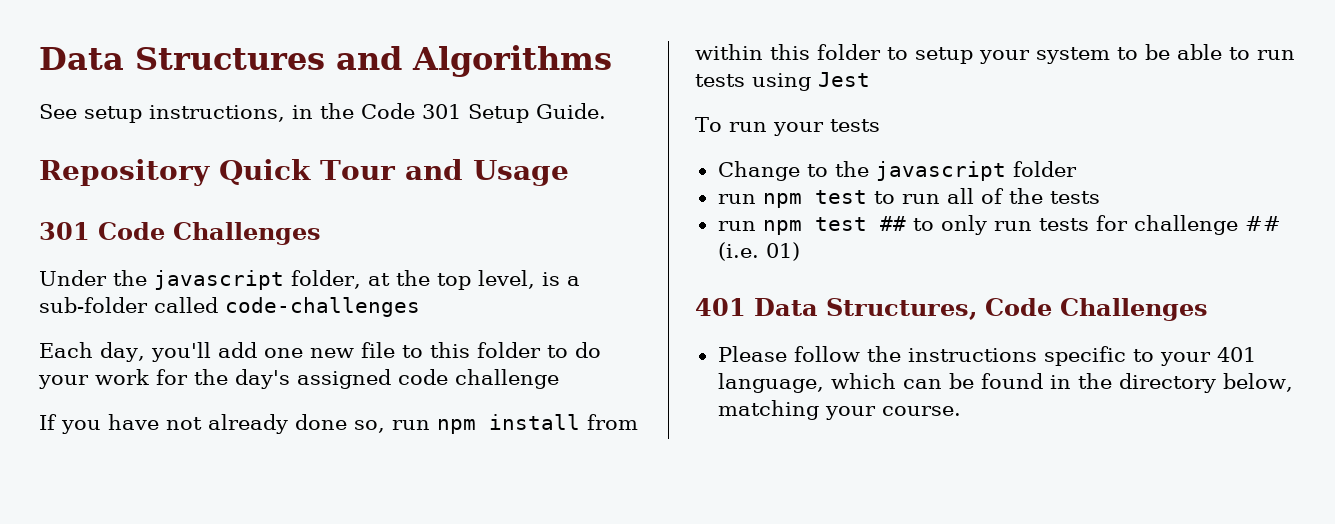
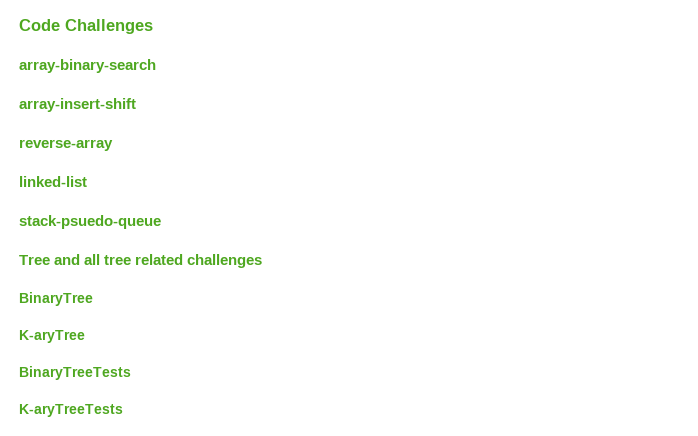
[39,45,612,77] [39,103,606,123] [39,159,569,186] [39,222,321,245] [39,270,580,290] [39,297,420,317] [39,342,601,362] [38,369,559,389] [39,414,638,434] [695,44,1295,64] [695,72,870,91] [695,117,880,136] [717,161,1077,181] [717,188,1100,208] [717,215,1281,235] [717,242,800,261] [695,298,1208,321] [717,346,1256,366] [717,373,1293,393] [717,400,961,420] Data Structures and Algorithms // See setup instructions, in the Code 301 Setup Guide. // Repository Quick Tour and Usage // 301 Code Challenges // Under the javascript folder, at the top level, is a sub-folder called code-challenges // Each day, you'll add one new file to this folder to do your work for the day's assigned code challenge // If you have not already done so, run npm install from within this folder to setup your system to be able to run tests using Jest // To run your tests // Change to the javascript folder // run npm test to run all of the tests // run npm test ## to only run tests for challenge ## (i.e. 01) // 401 Data Structures, Code Challenges // Please follow the instructions specific to your 401 language, which can be found in the directory below, matching your course. -> [19,19,153,34] [19,59,156,73] [19,98,136,112] [19,139,113,151] [19,176,87,187] [19,215,161,229] [19,254,263,268] [19,292,93,306] [19,330,85,343] [19,366,131,380] [19,404,123,417] Code Challenges // array-binary-search // array-insert-shift // reverse-array // linked-list // stack-psuedo-queue // Tree and all tree related challenges // BinaryTree // K-aryTree // BinaryTreeTests // K-aryTreeTests

